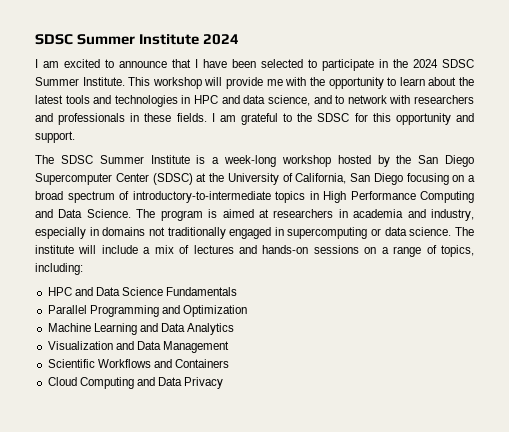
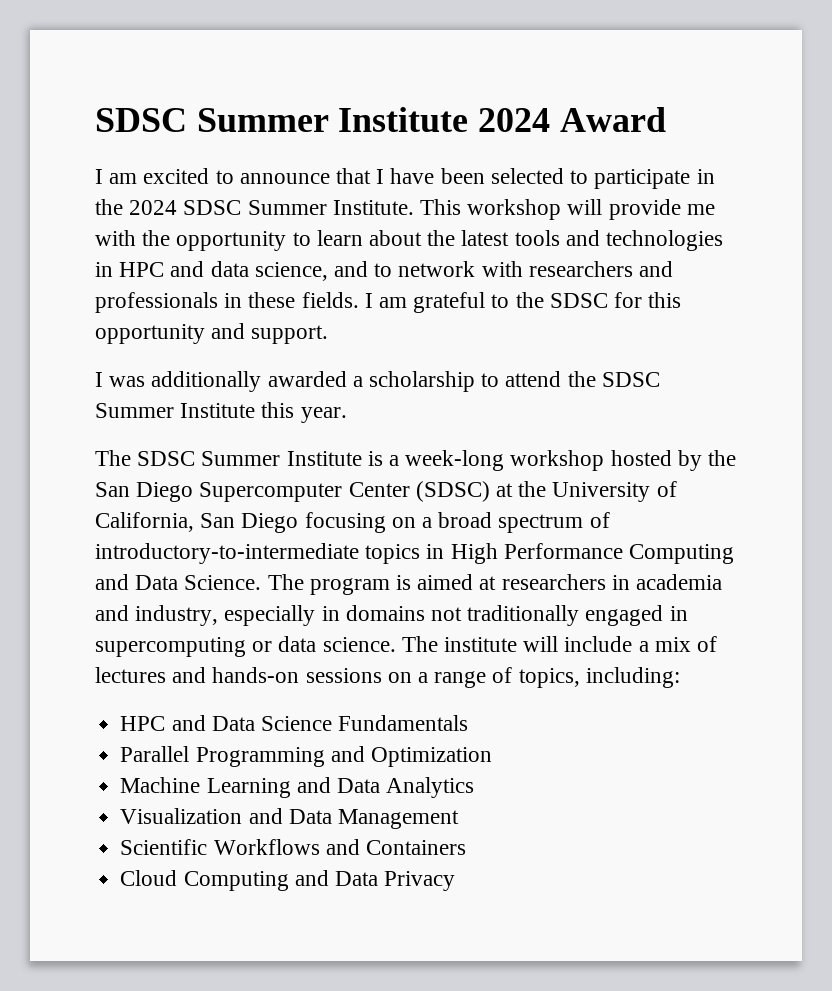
(240, 39) none -> [559,107,666,132] Award
(75, 137) none -> [95,371,660,392] [95,402,347,423] // I was additionally awarded a scholarship to attend the SDSC Summer Institute this year.

